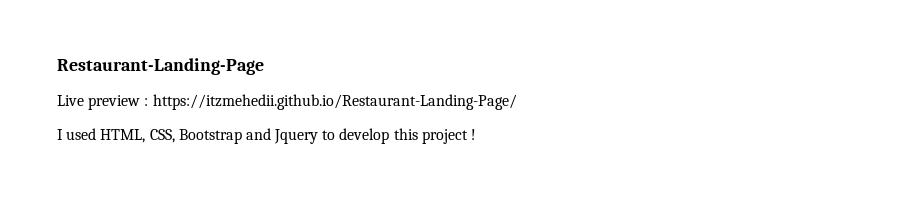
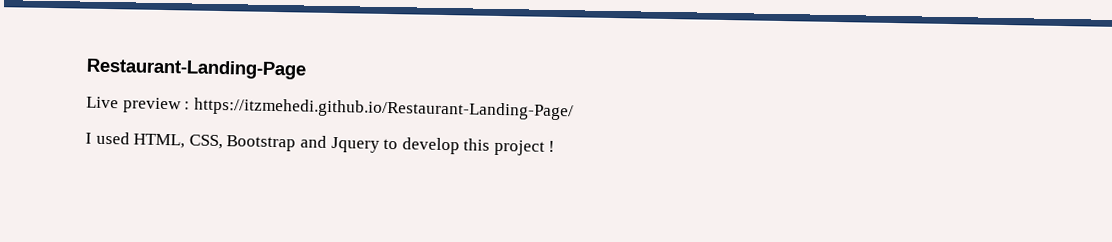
[152,94,517,110] https://itzmehedii.github.io/Restaurant-Landing-Page/ -> [193,97,574,121] https://itzmehedi.github.io/Restaurant-Landing-Page/

